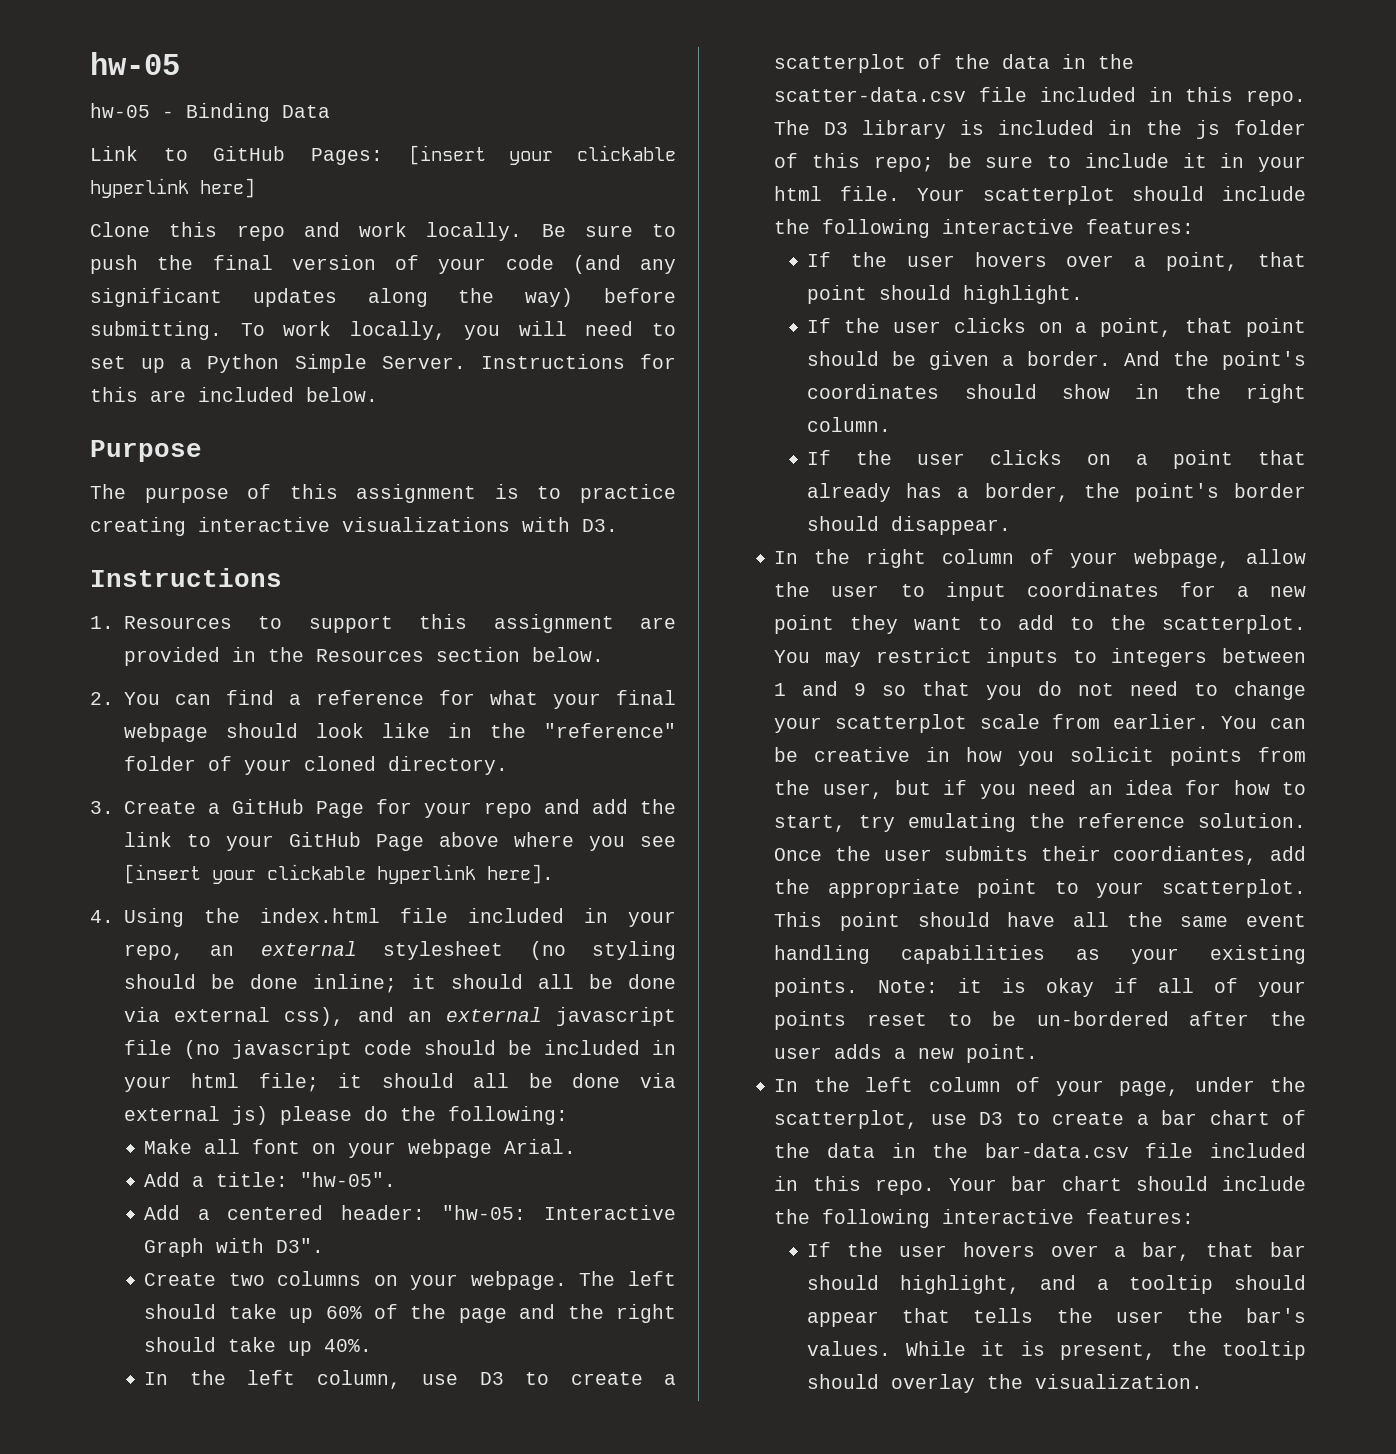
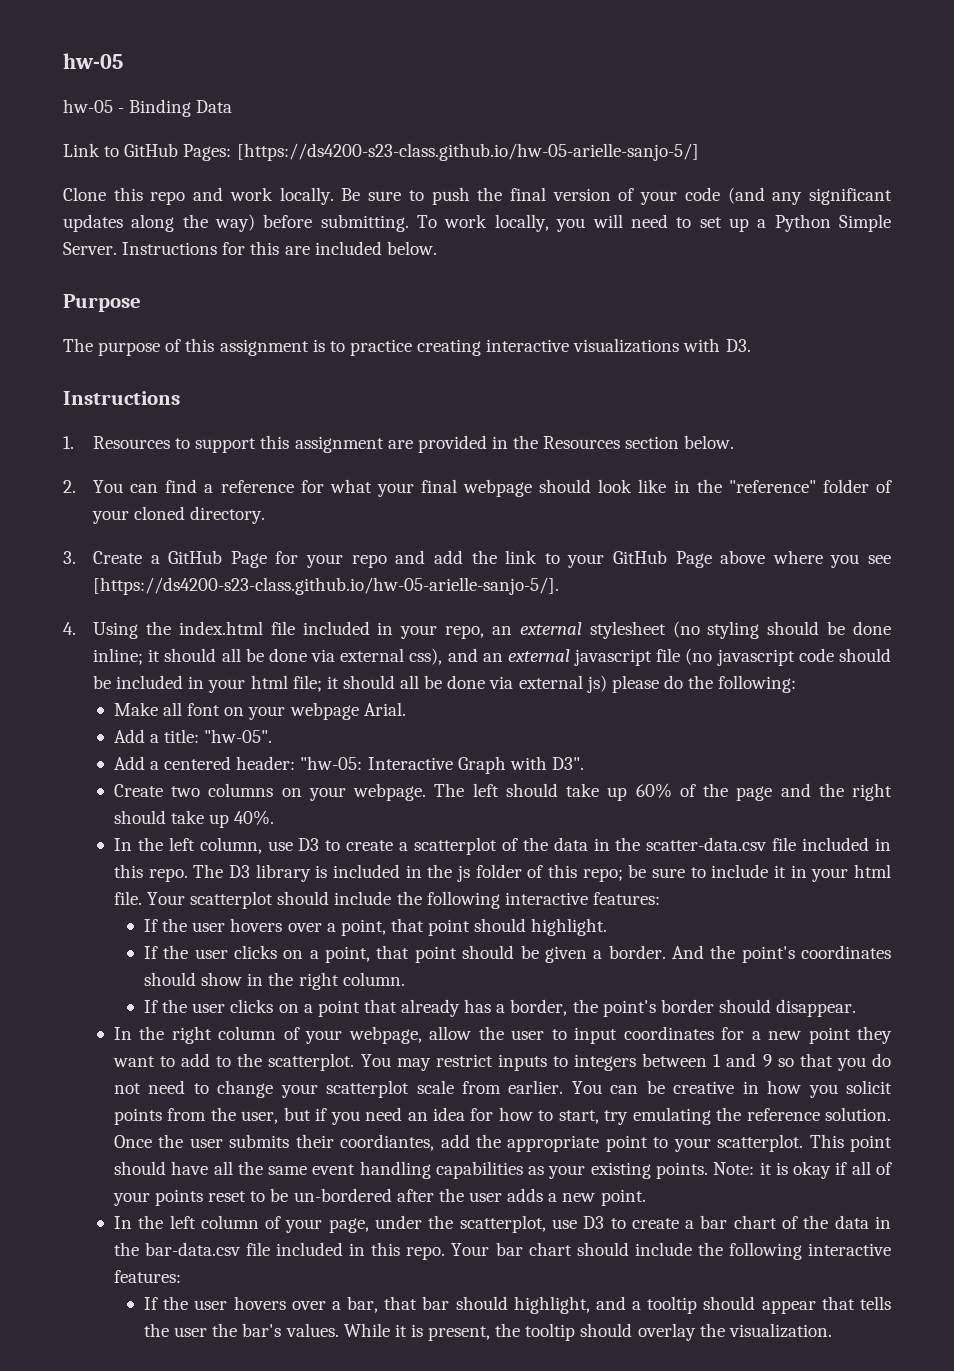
[408,145,676,165] [90,178,255,198] [insert your clickable hyperlink here] -> [236,143,699,161] [https://ds4200-s23-class.github.io/hw-05-arielle-sanjo-5/]
[123,864,554,884] [insert your clickable hyperlink here]. -> [93,577,560,595] [https://ds4200-s23-class.github.io/hw-05-arielle-sanjo-5/].

